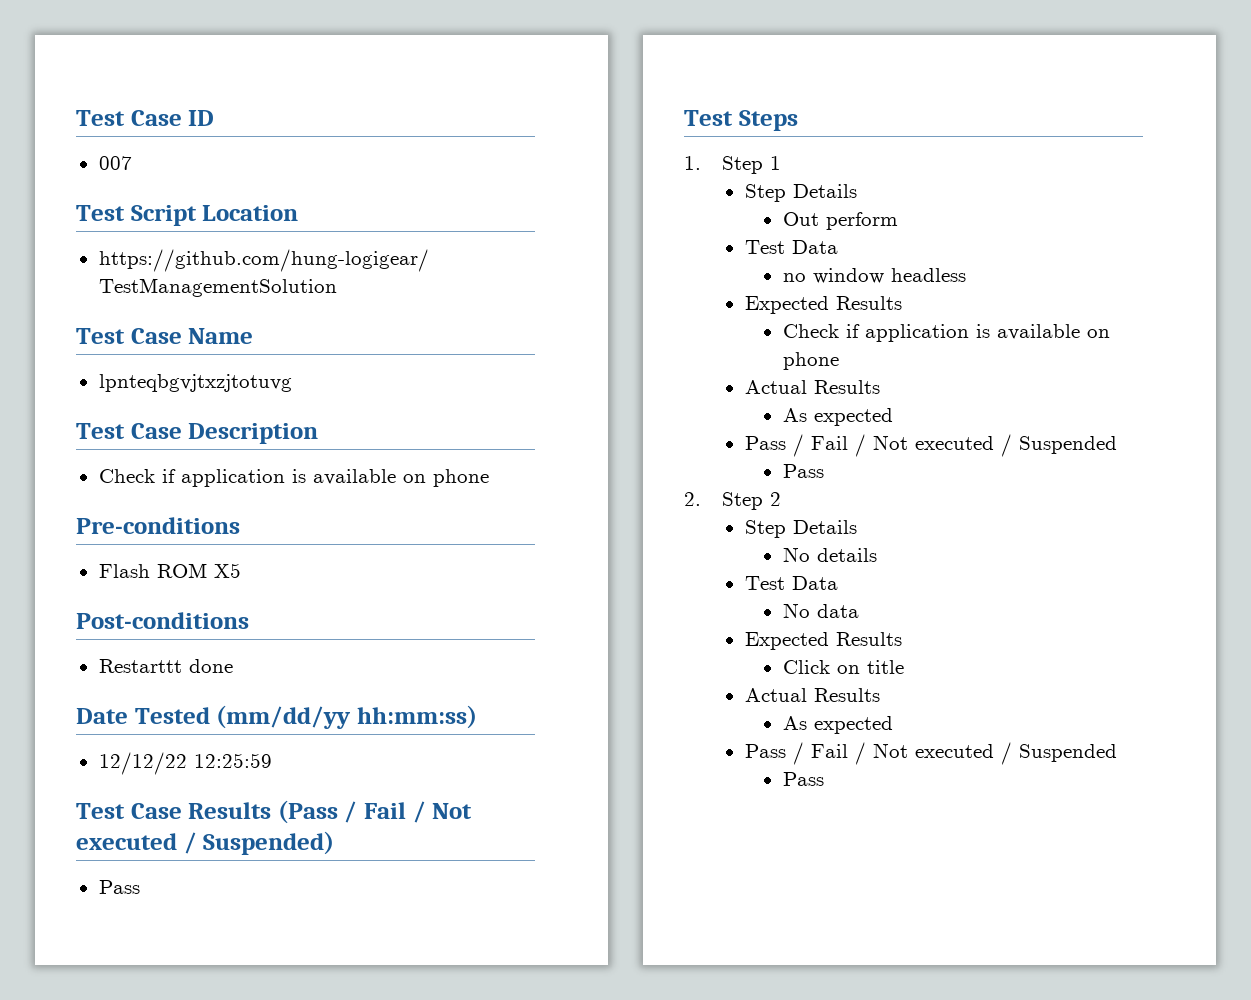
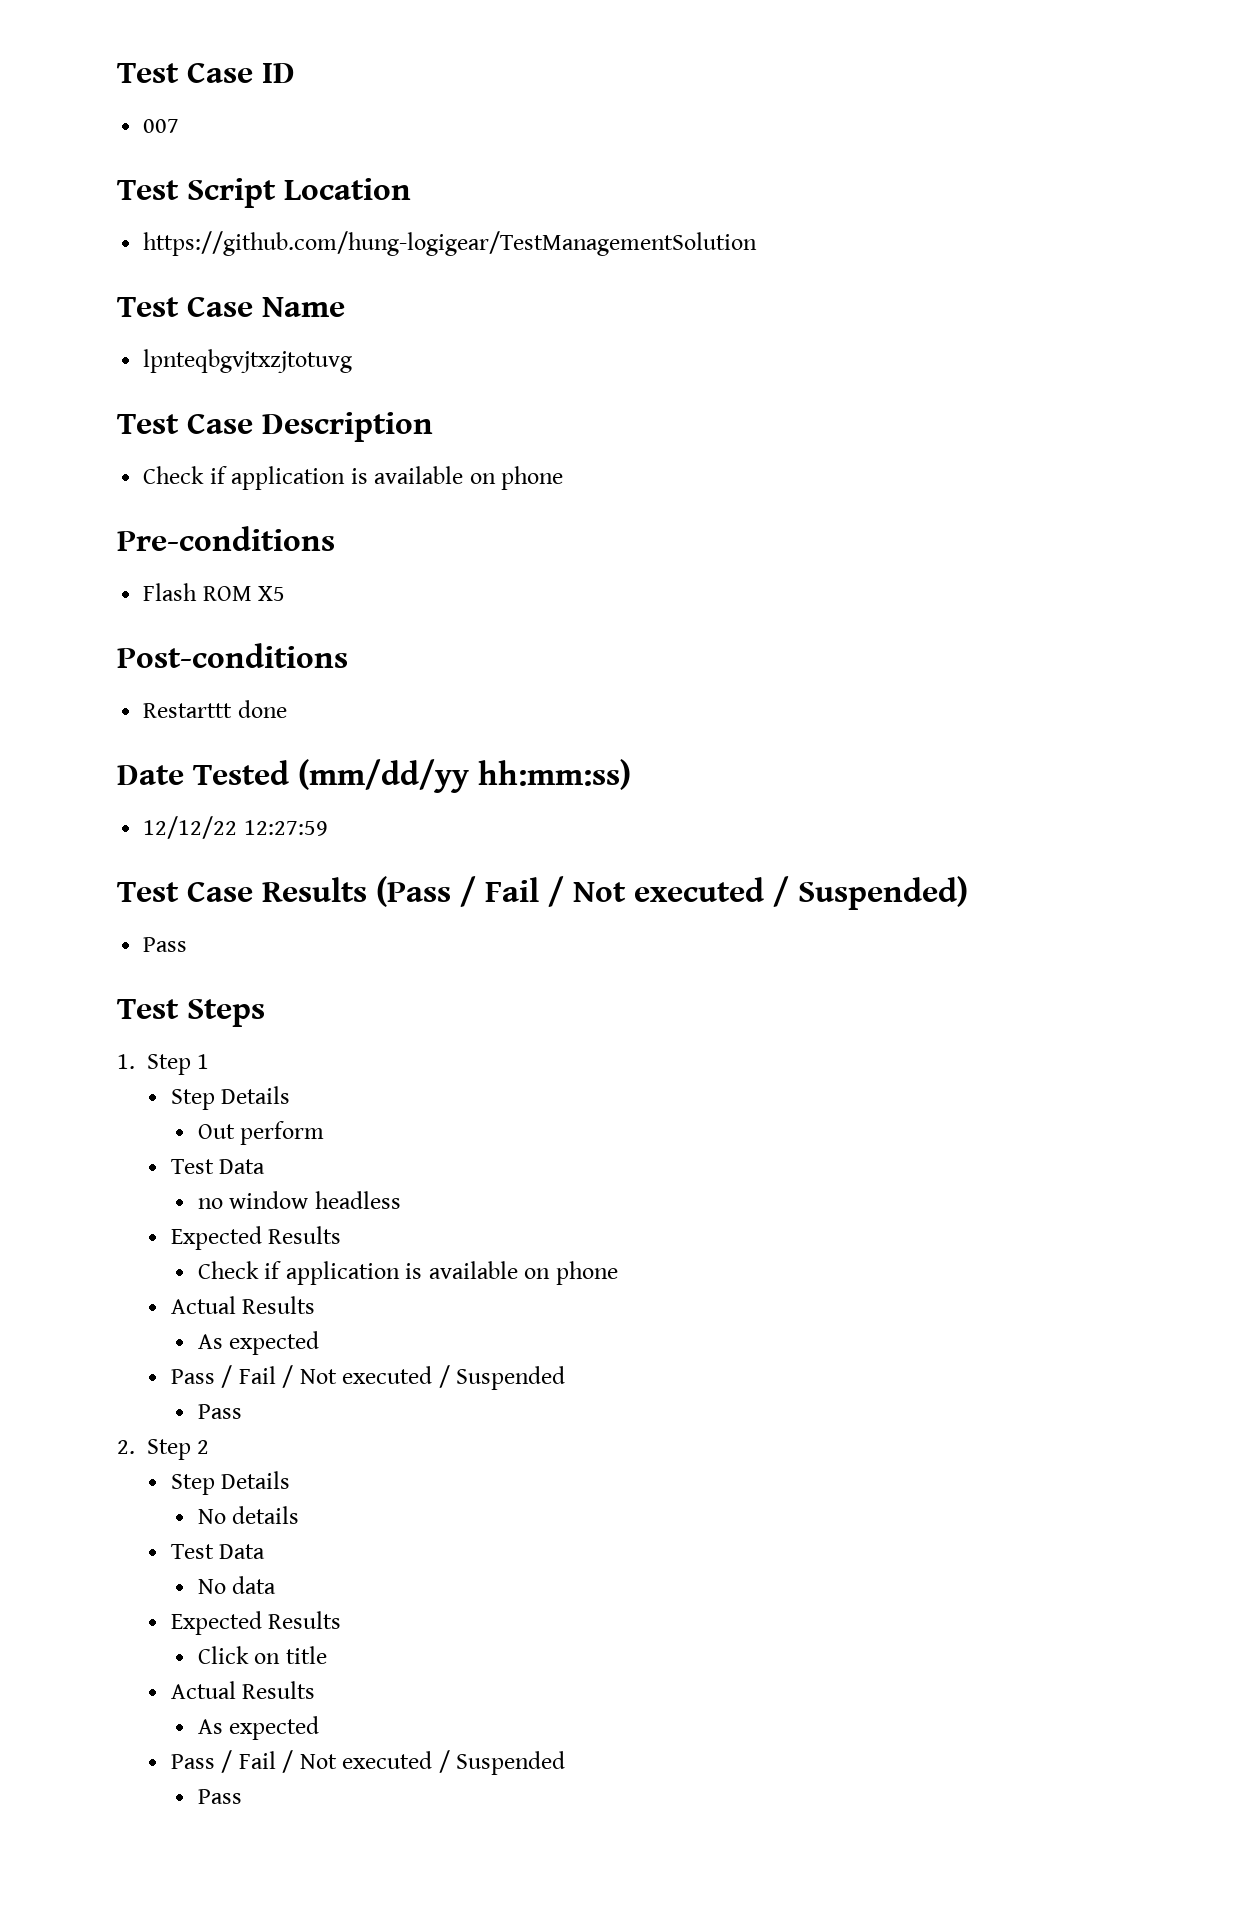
[193,753,272,768] 12:25:59 -> [243,820,328,836] 12:27:59

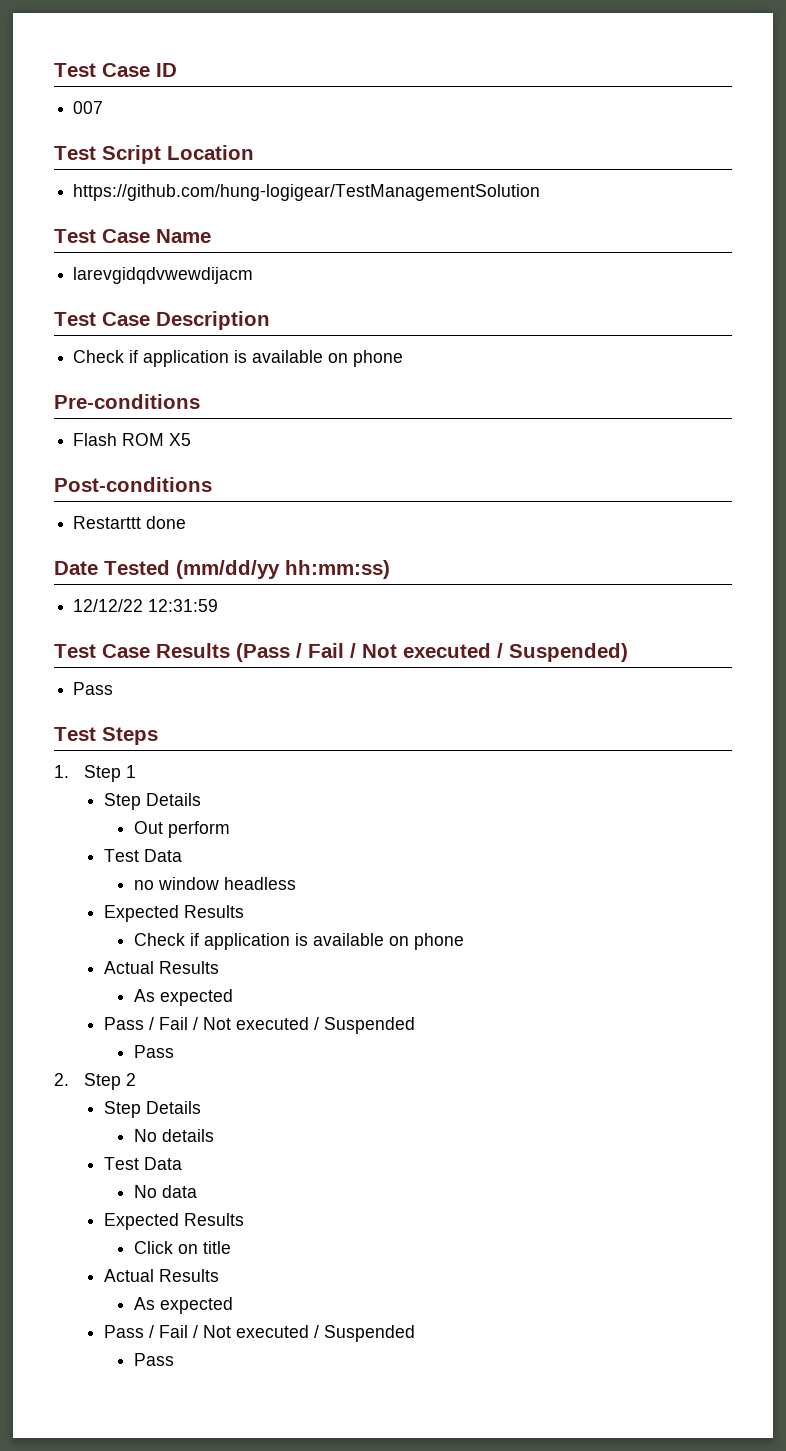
[143,349,353,373] lpnteqbgvjtxzjtotuvg -> [73,267,254,284] larevgidqdvwewdijacm
[243,820,328,836] 12:27:59 -> [148,599,219,612] 12:31:59

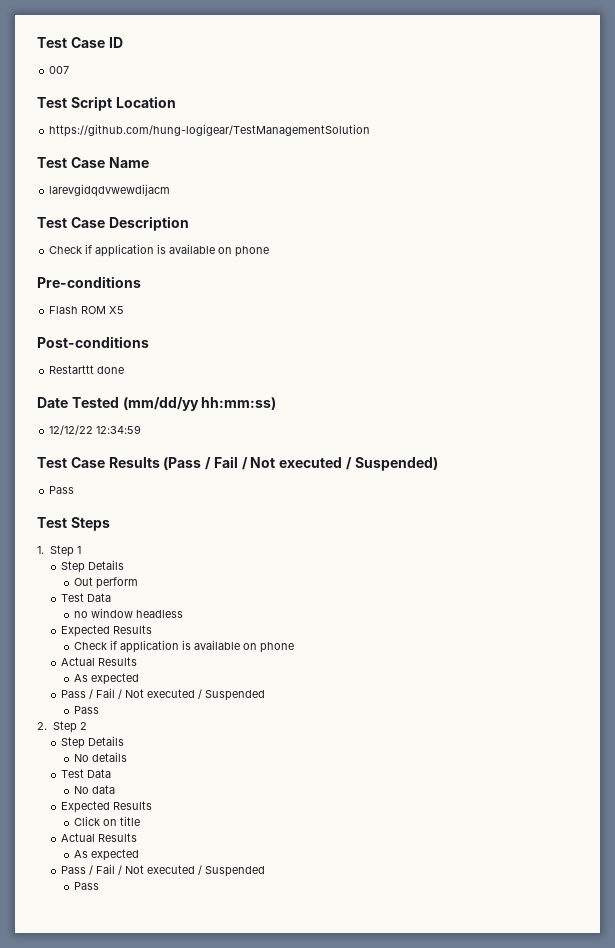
[148,599,219,612] 12:31:59 -> [96,425,142,434] 12:34:59

